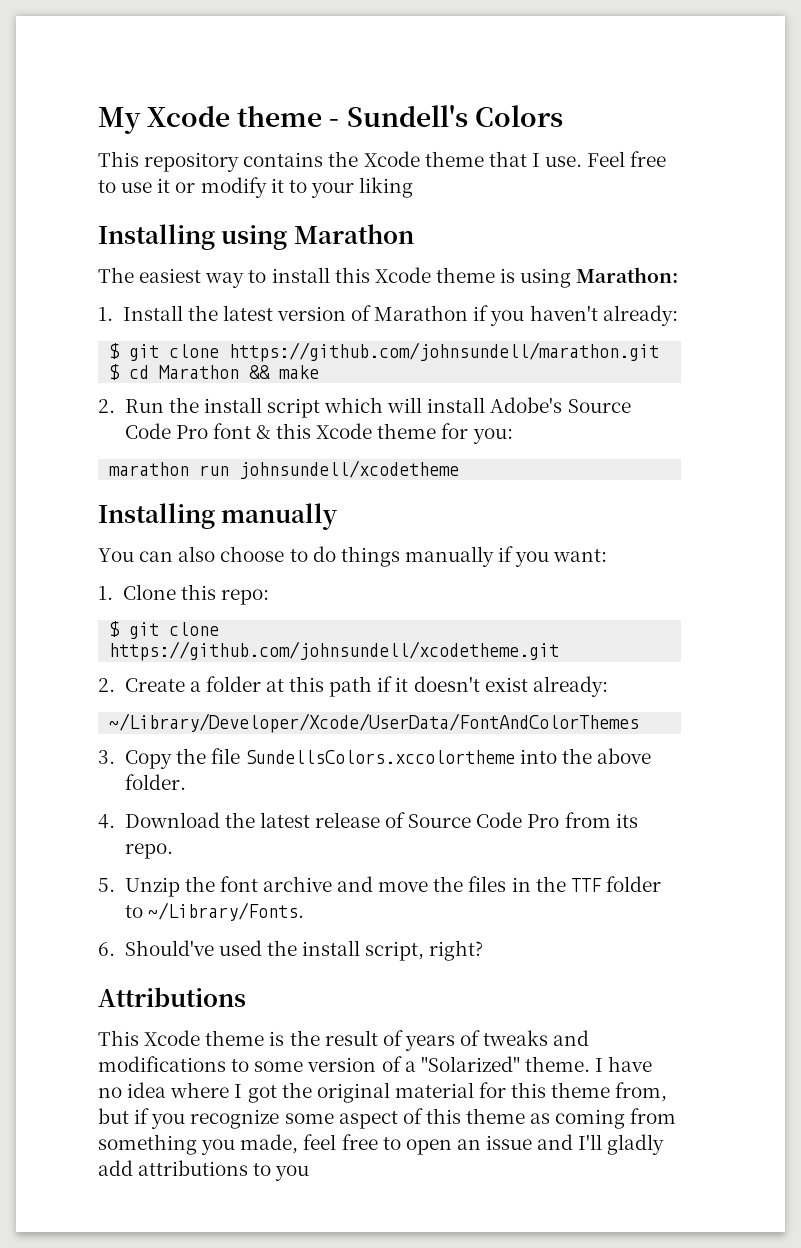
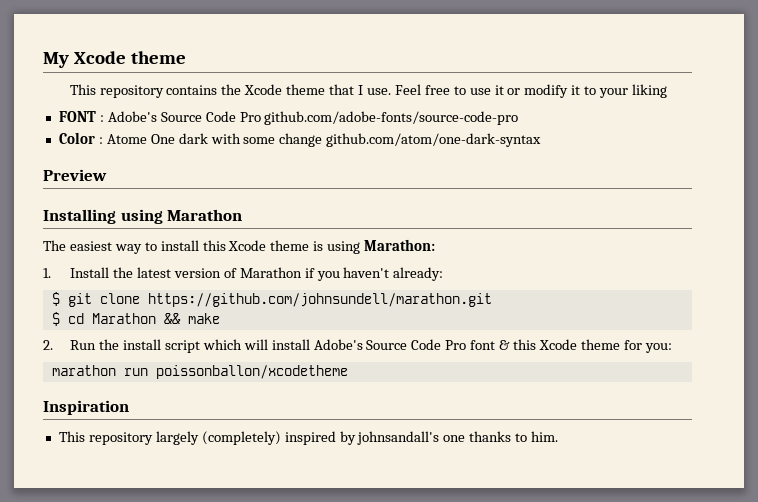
[329,105,563,127] - Sundell's Colors -> (186, 57) none
(414, 187) none -> [58,111,519,125] [58,132,542,147] [43,169,107,181] // FONT : Adobe's Source Code Pro github.com/adobe-fonts/source-code-pro // Color : Atome One dark with some change github.com/atom/one-dark-syntax // Preview
[239,460,460,479] [98,503,338,530] [98,546,608,567] [98,584,269,605] [109,621,220,639] [109,641,560,661] [98,676,608,697] [109,713,640,733] [98,748,652,769] [124,774,186,790] [98,812,638,829] [124,843,173,859] [98,876,661,897] [124,902,304,921] [98,940,484,961] [98,987,246,1007] [98,1030,590,1051] [98,1056,653,1072] [98,1082,668,1103] [98,1108,677,1129] [98,1134,665,1155] [98,1160,310,1181] johnsundell/xcodetheme // Installing manually // You can also choose to do things manually if you want: // 1. Clone this repo: // $ git clone https://github.com/johnsundell/xcodetheme.git // 2. Create a folder at this path if it doesn't exist already: // ~/Library/Developer/Xcode/UserData/FontAndColorThemes // 3. Copy the file SundellsColors.xccolortheme into the above folder. // 4. Download the latest release of Source Code Pro from its repo. // 5. Unzip the font archive and move the files in the TTF folder to ~/Library/Fonts. // 6. Should've used the install script, right? // Attributions // This Xcode theme is the result of years of tweaks and modifications to some version of a "Solarized" theme. I have no idea where I got the original material for this theme from, but if you recognize some aspect of this theme as coming from something you made, feel free to open an issue and I'll gladly add attributions to you -> [155,365,348,379] [43,400,129,415] [58,431,559,445] poissonballon/xcodetheme // Inspiration // This repository largely (completely) inspired by johnsandall's one thanks to him.

